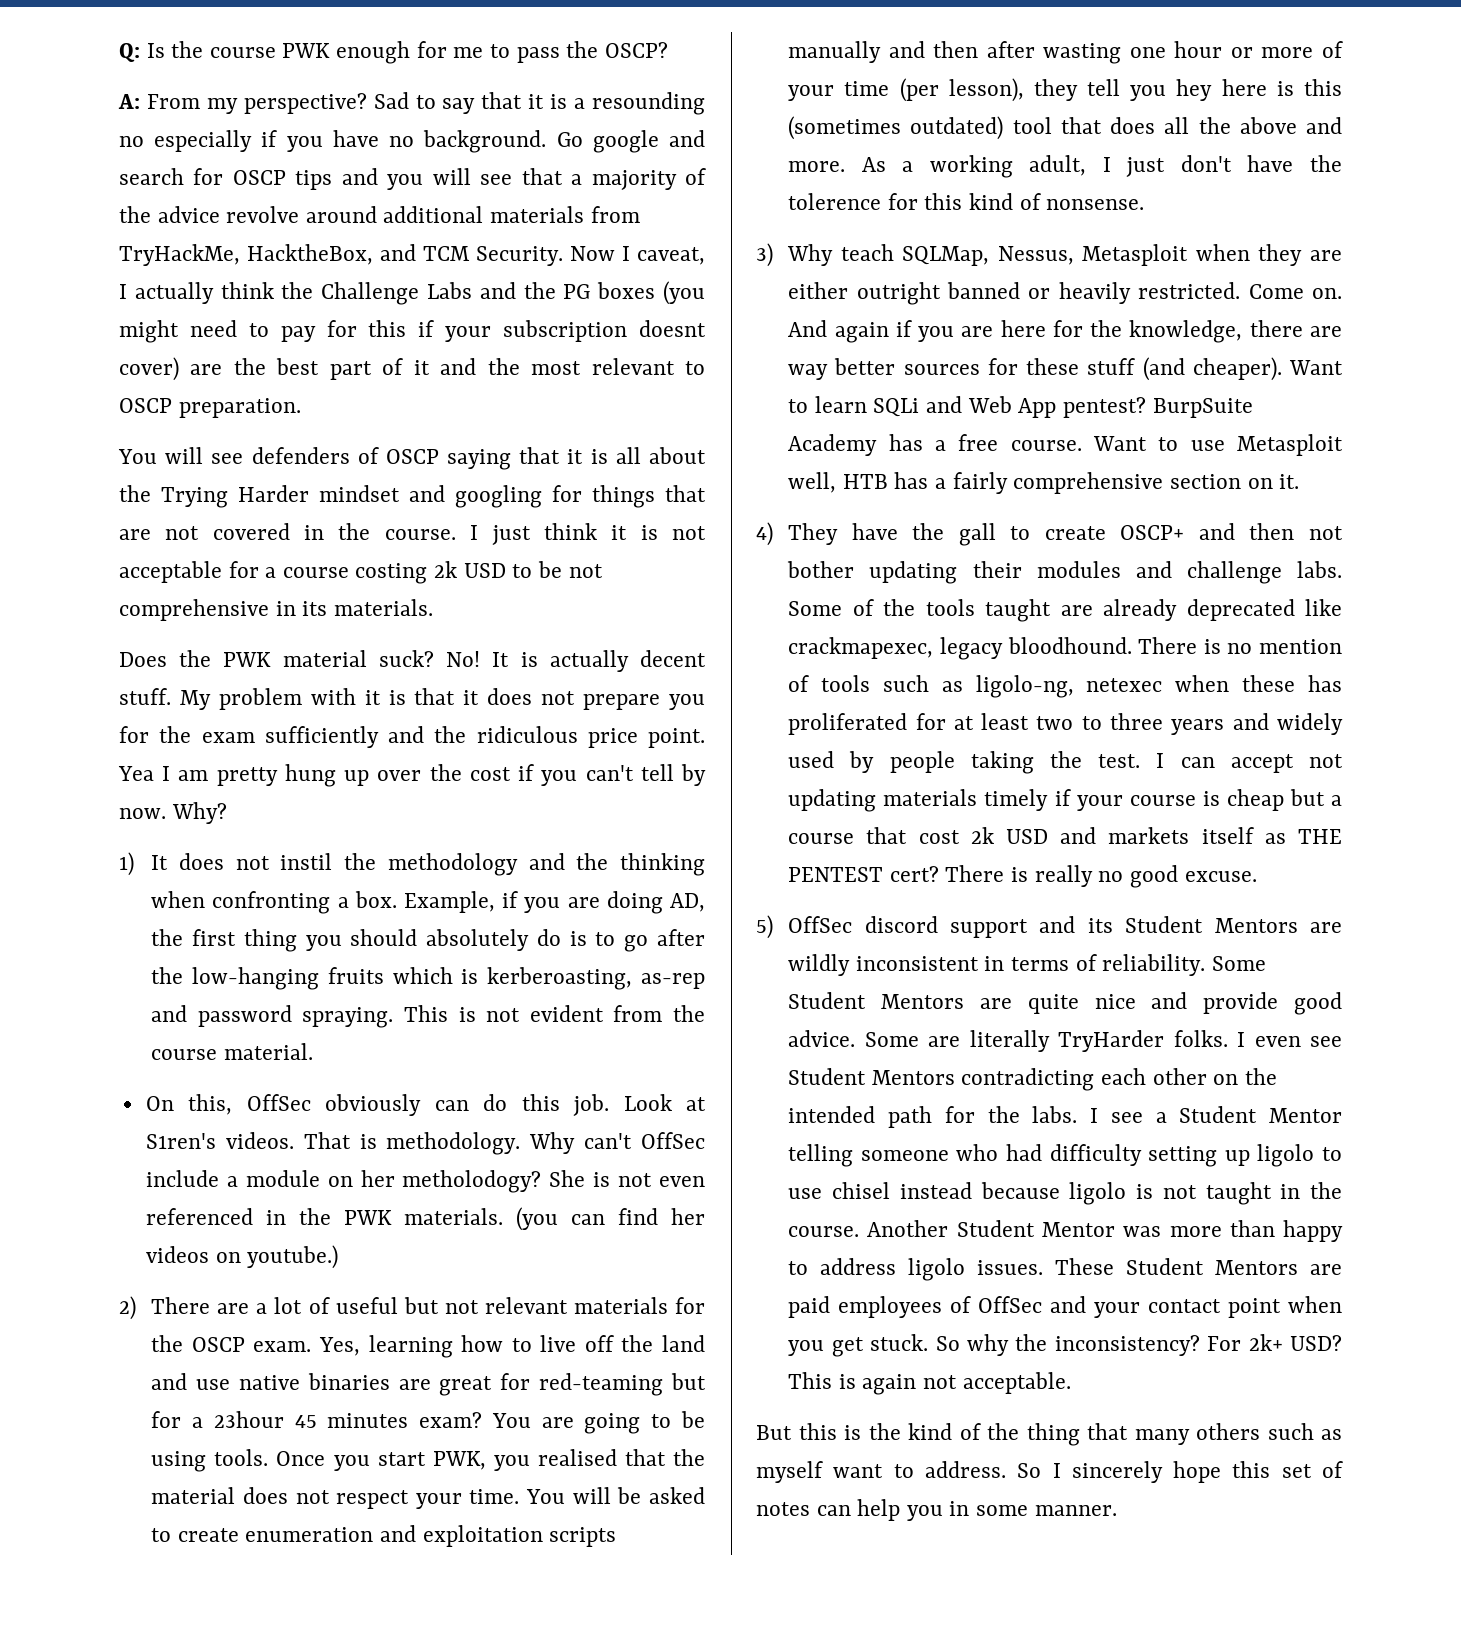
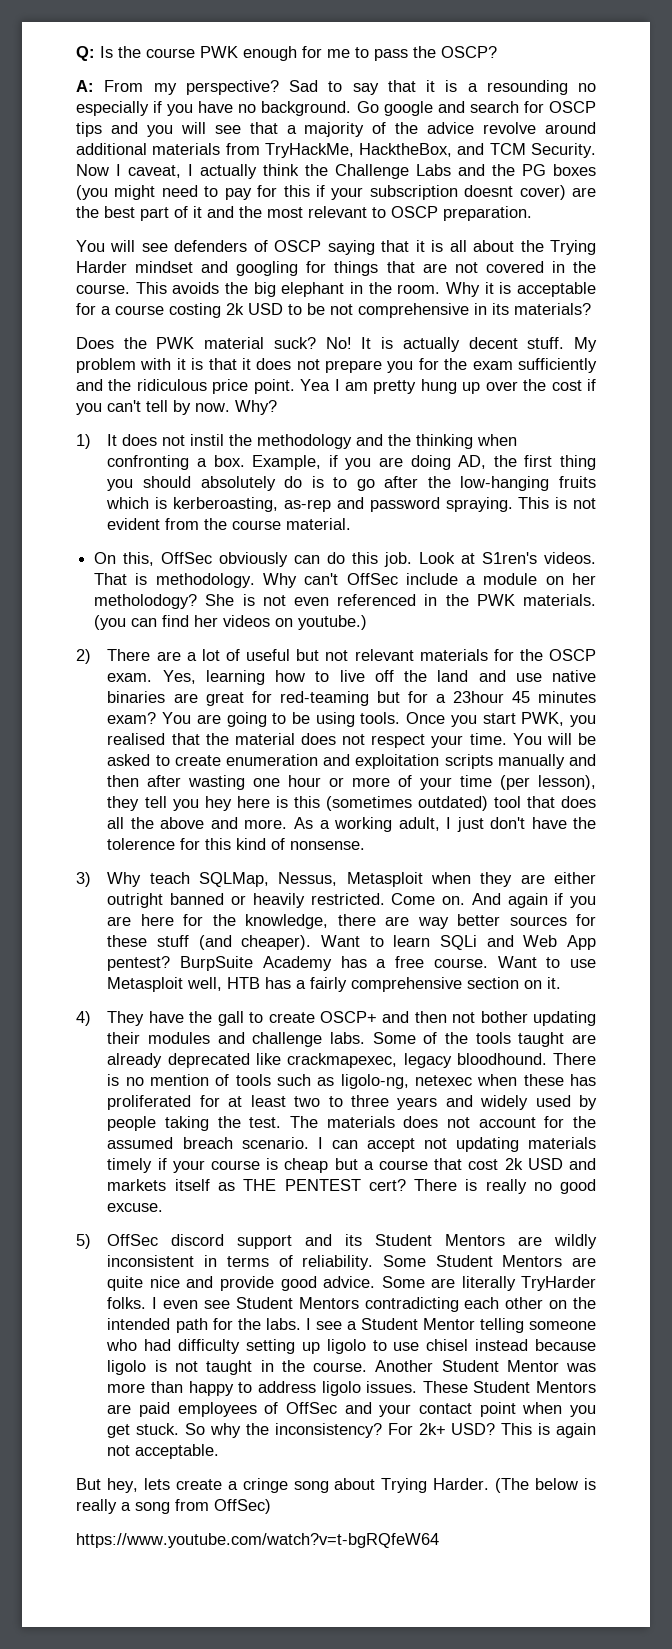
[470,523,707,545] I just think it is not -> [135,282,512,297] This avoids the big elephant in the room. Why it is
[333,599,433,616] materials. -> [514,303,591,315] materials?
(1141, 761) none -> [290,1116,596,1128] [107,1137,309,1149] The materials does not account for the assumed breach scenario.
[798,1423,1342,1446] [756,1461,1343,1483] [756,1499,1117,1521] this is the kind of the thing that many others such as myself want to address. So I sincerely hope this set of notes can help you in some manner. -> [106,1478,596,1493] [76,1499,271,1514] [76,1533,439,1548] hey, lets create a cringe song about Trying Harder. (The below is really a song from OffSec) // https://www.youtube.com/watch?v=t-bgRQfeW64

